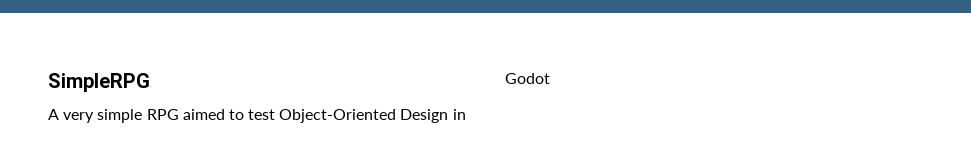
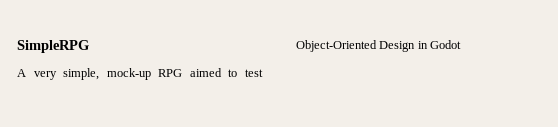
[97,109,143,123] simple -> [63,68,151,80] simple, mock-up

